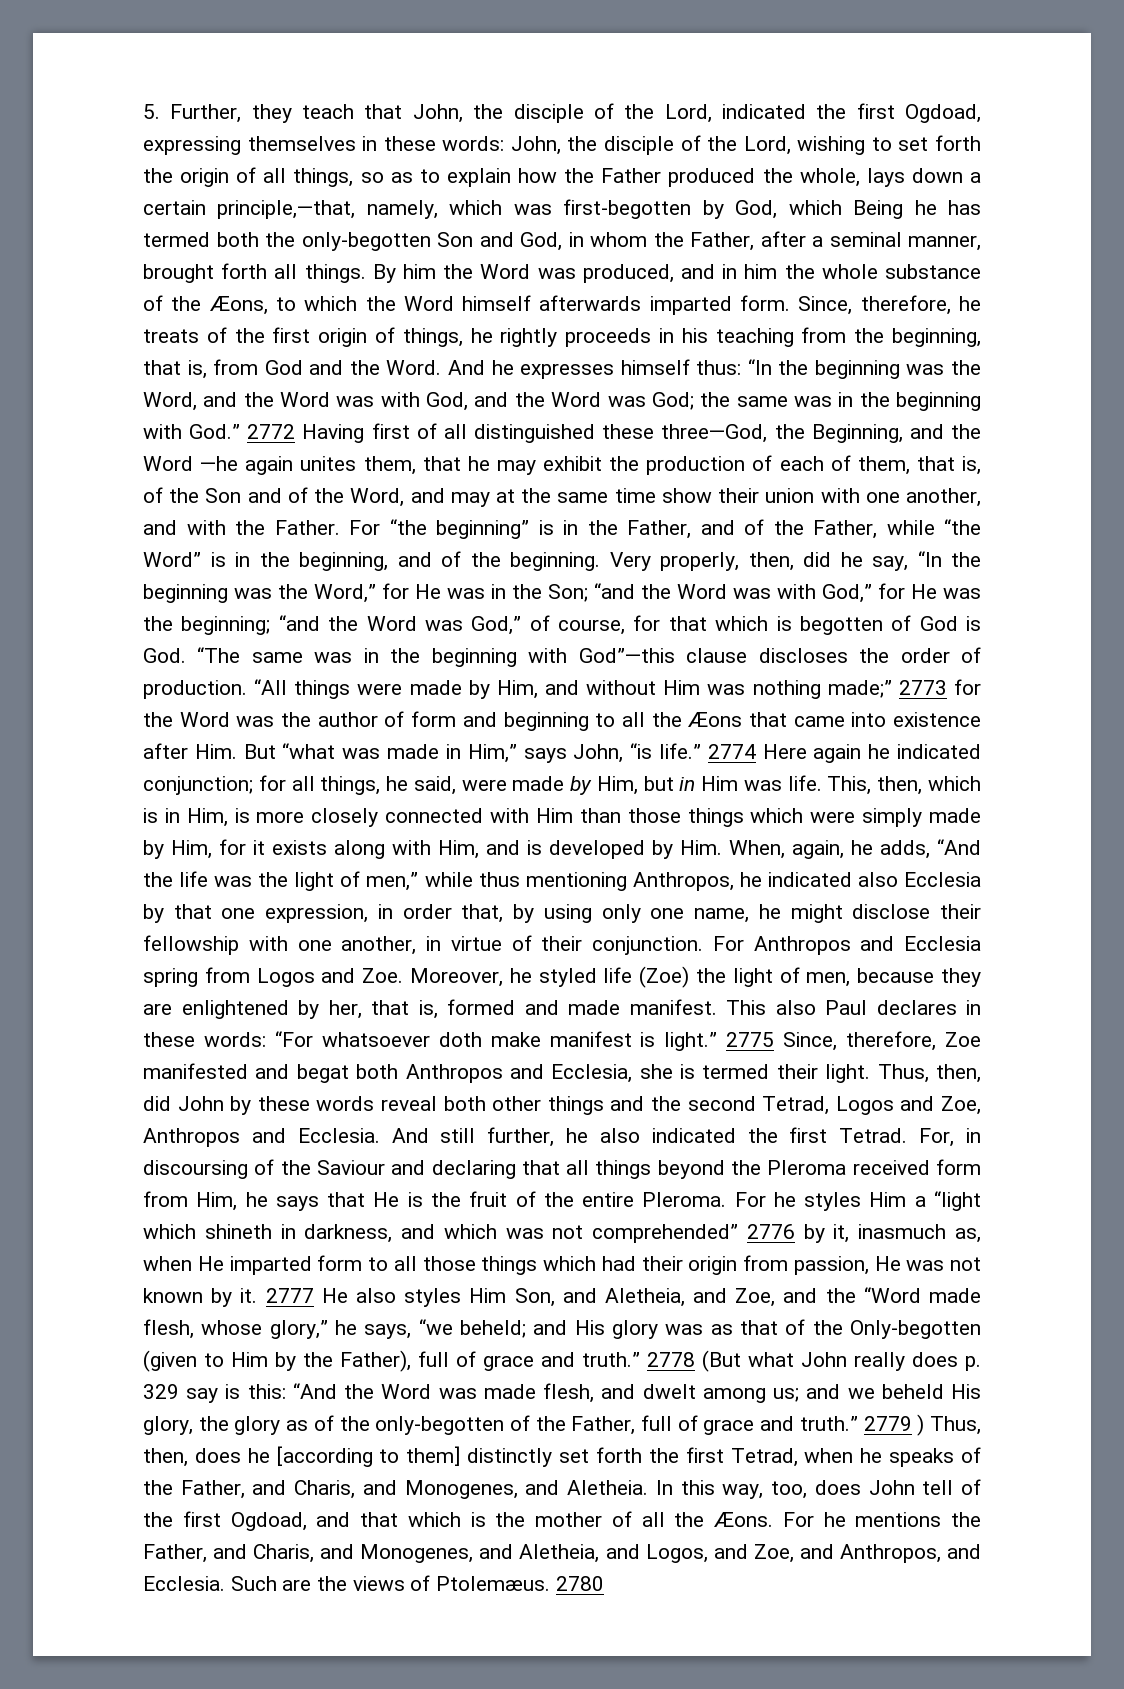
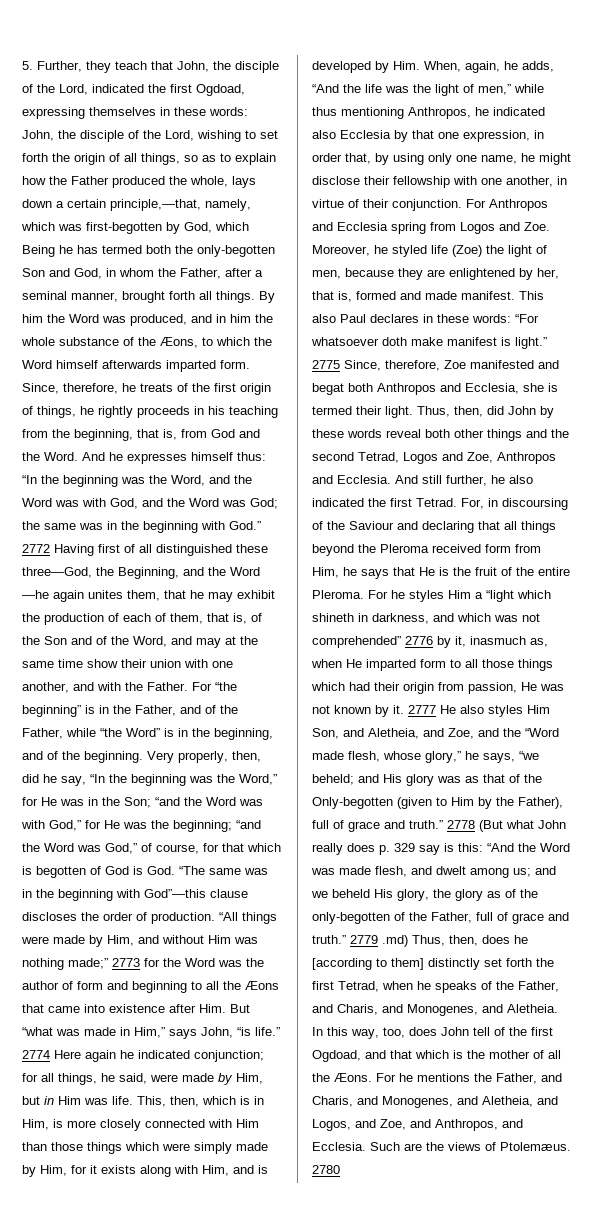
[917,1414,925,1436] ) -> [382,935,408,947] .md)

